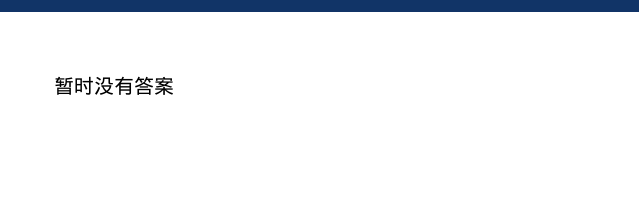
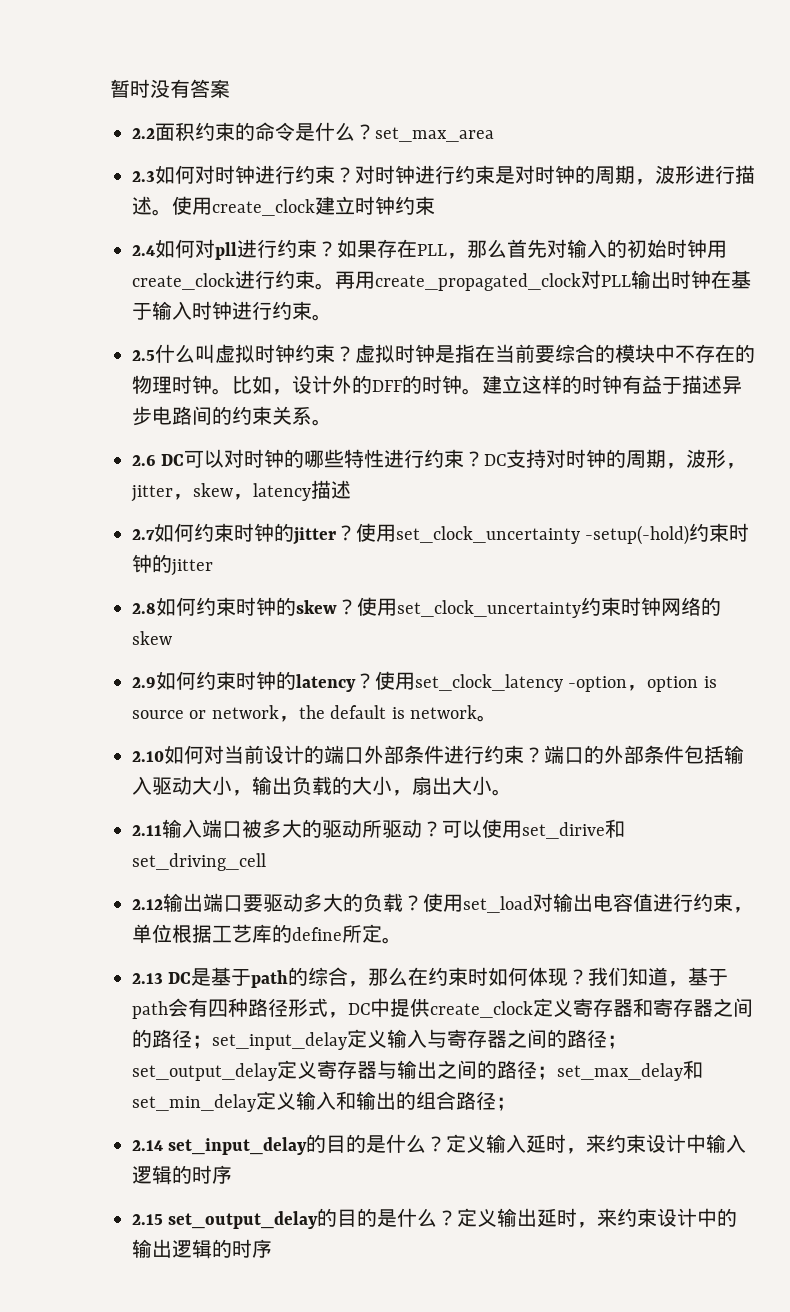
(174, 85) none -> [132,122,494,142] [132,165,755,185] [132,196,435,216] [132,239,727,260] [132,270,751,291] [132,301,332,321] [132,344,755,363] [132,375,742,395] [132,406,332,426] [132,449,747,469] [131,480,351,502] [132,523,750,545] [132,554,213,576] [132,597,721,618] [132,631,172,645] [132,671,717,692] [132,705,497,722] [132,745,744,764] [132,776,512,796] [132,819,625,839] [132,853,266,871] [132,893,753,913] [132,924,402,944] [132,967,729,988] [132,998,753,1019] [132,1029,627,1050] [132,1060,703,1081] [132,1091,516,1112] [132,1134,747,1155] [132,1165,232,1185] [132,1208,738,1229] [132,1239,272,1259] // 2.2面积约束的命令是什么？set_max_area // 2.3如何对时钟进行约束？对时钟进行约束是对时钟的周期，波形进行描述。使用create_clock建立时钟约束 // 2.4如何对pll进行约束？如果存在PLL，那么首先对输入的初始时钟用create_clock进行约束。再用create_propagated_clock对PLL输出时钟在基于输入时钟进行约束。 // 2.5什么叫虚拟时钟约束？虚拟时钟是指在当前要综合的模块中不存在的物理时钟。比如，设计外的DFF的时钟。建立这样的时钟有益于描述异步电路间的约束关系。 // 2.6 DC可以对时钟的哪些特性进行约束？DC支持对时钟的周期，波形，jitter，skew，latency描述 // 2.7如何约束时钟的jitter？使用set_clock_uncertainty -setup(-hold)约束时钟的jitter // 2.8如何约束时钟的skew？使用set_clock_uncertainty约束时钟网络的skew // 2.9如何约束时钟的latency？使用set_clock_latency -option，option is source or network，the default is network。 // 2.10如何对当前设计的端口外部条件进行约束？端口的外部条件包括输入驱动大小，输出负载的大小，扇出大小。 // 2.11输入端口被多大的驱动所驱动？可以使用set_dirive和set_driving_cell // 2.12输出端口要驱动多大的负载？使用set_load对输出电容值进行约束，单位根据工艺库的define所定。 // 2.13 DC是基于path的综合，那么在约束时如何体现？我们知道，基于path会有四种路径形式，DC中提供create_clock定义寄存器和寄存器之间的路径；set_input_delay定义输入与寄存器之间的路径；set_output_delay定义寄存器与输出之间的路径；set_max_delay和set_min_delay定义输入和输出的组合路径； // 2.14 set_input_delay的目的是什么？定义输入延时，来约束设计中输入逻辑的时序 // 2.15 set_output_delay的目的是什么？定义输出延时，来约束设计中的输出逻辑的时序

